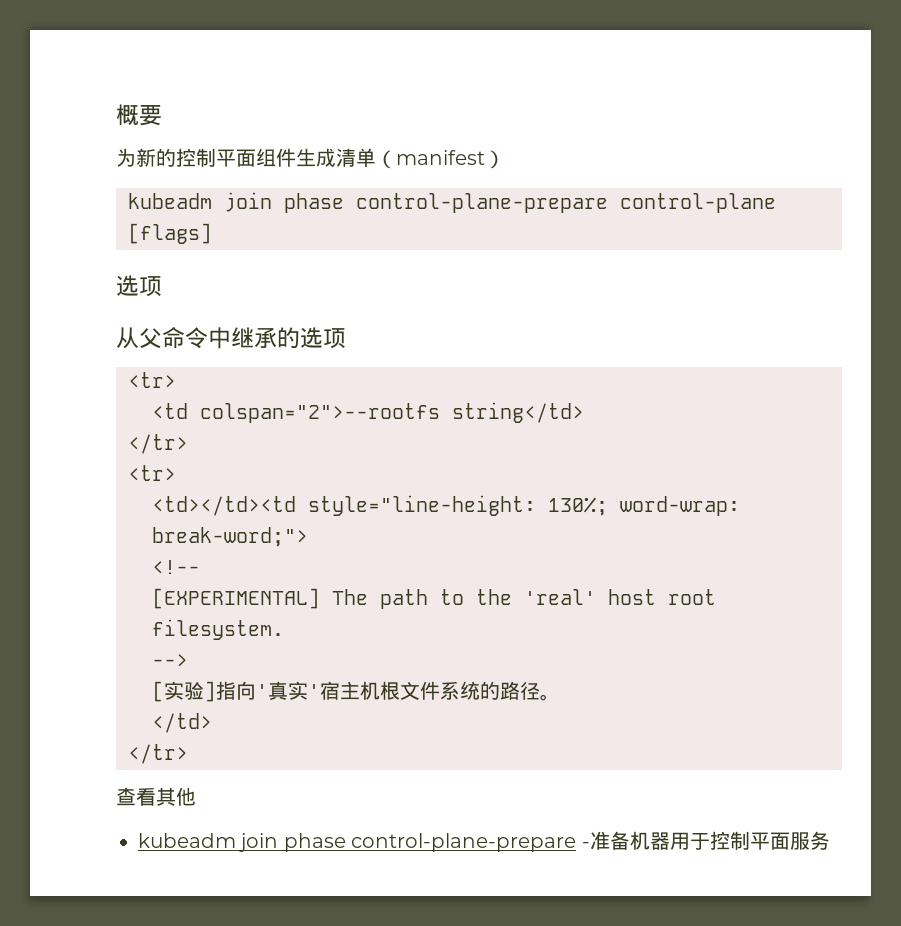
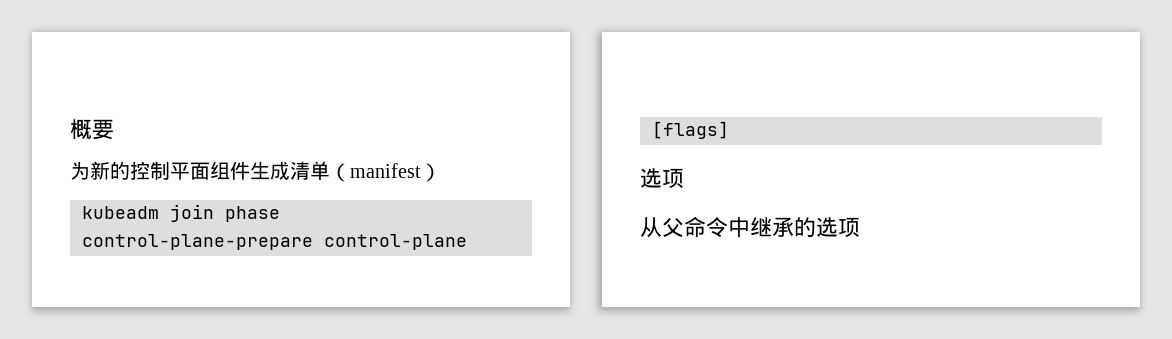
[128,372,176,388] [152,402,584,423] [128,434,188,454] [128,465,176,481] [152,495,740,516] [152,527,308,547] [152,560,200,574] [152,588,716,609] [152,619,284,640] [152,654,188,667] [152,681,560,702] [152,713,212,733] [128,744,188,764] [116,787,196,806] [138,831,830,852] // <tr> // <td colspan="2">--rootfs string</td> // </tr> // <tr> // <td></td><td style="line-height: 130%; word-wrap: break-word;"> // <!-- // [EXPERIMENTAL] The path to the 'real' host root filesystem. // --> // [实验]指向'真实'宿主机根文件系统的路径。 // </td> // </tr> // 查看其他 // kubeadm join phase control-plane-prepare -准备机器用于控制平面服务 -> (860, 227) none

